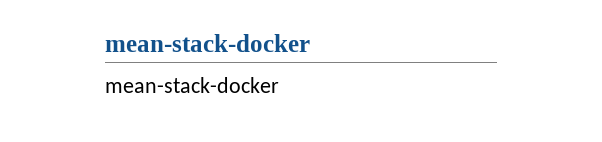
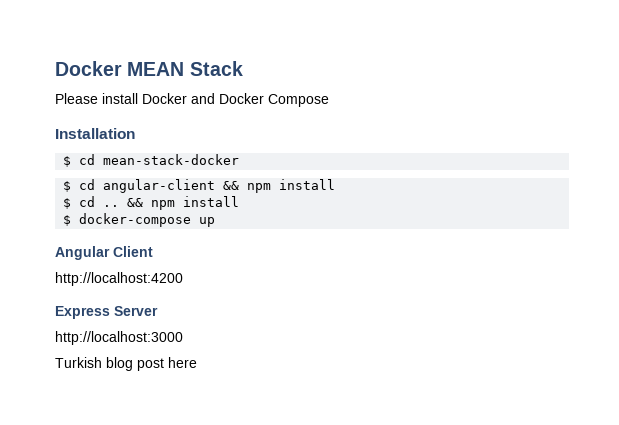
[105,34,310,52] [105,77,279,93] mean-stack-docker // mean-stack-docker -> [55,61,243,76] [55,93,329,107] [55,128,135,139] [63,154,240,167] [63,179,336,193] [63,196,240,210] [63,213,216,227] [55,246,153,260] [55,272,183,286] [55,306,158,319] [55,331,183,345] [55,357,197,371] Docker MEAN Stack // Please install Docker and Docker Compose // Installation // $ cd mean-stack-docker // $ cd angular-client && npm install // $ cd .. && npm install // $ docker-compose up // Angular Client // http://localhost:4200 // Express Server // http://localhost:3000 // Turkish blog post here

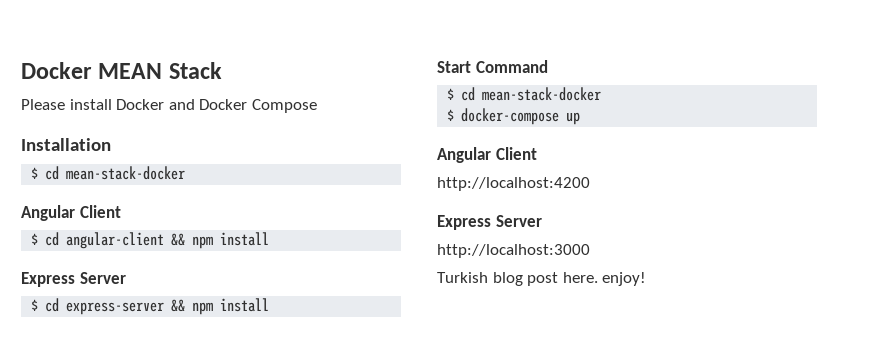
(240, 159) none -> [21,205,121,221] // Angular Client
[63,196,240,210] // $ cd .. && npm install -> [21,272,126,287] [31,298,270,315] [437,60,548,73] [447,87,602,101] // Express Server // $ cd express-server && npm install // Start Command // $ cd mean-stack-docker
[168,357,197,368] here -> [562,272,647,286] here. enjoy!

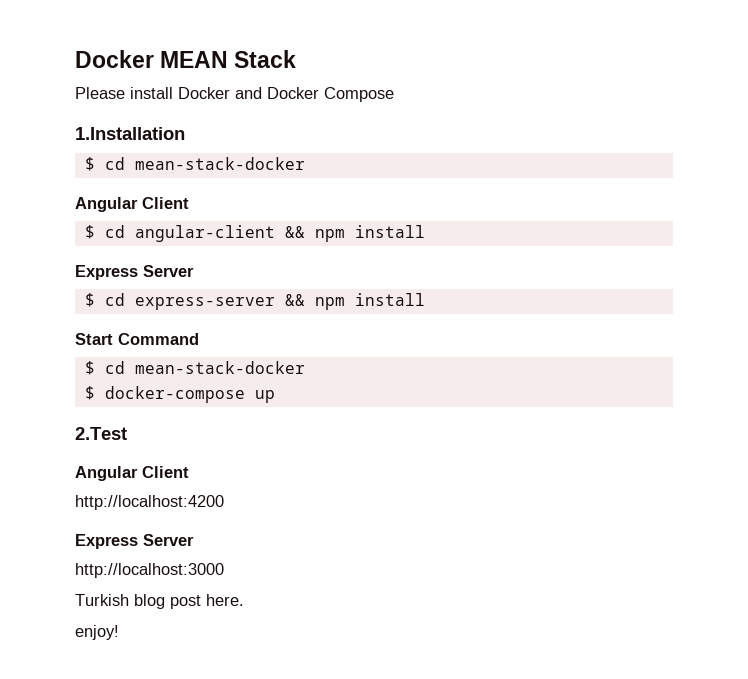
[21,138,111,151] Installation -> [75,127,185,140] 1.Installation
(581, 118) none -> [75,427,127,440] // 2.Test
(598, 277) none -> (244, 600) //

